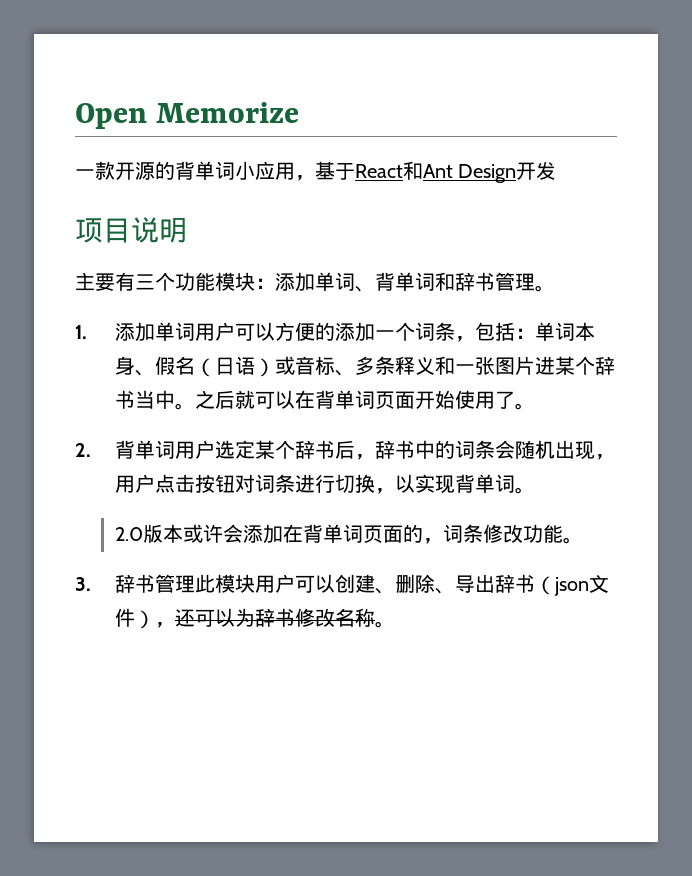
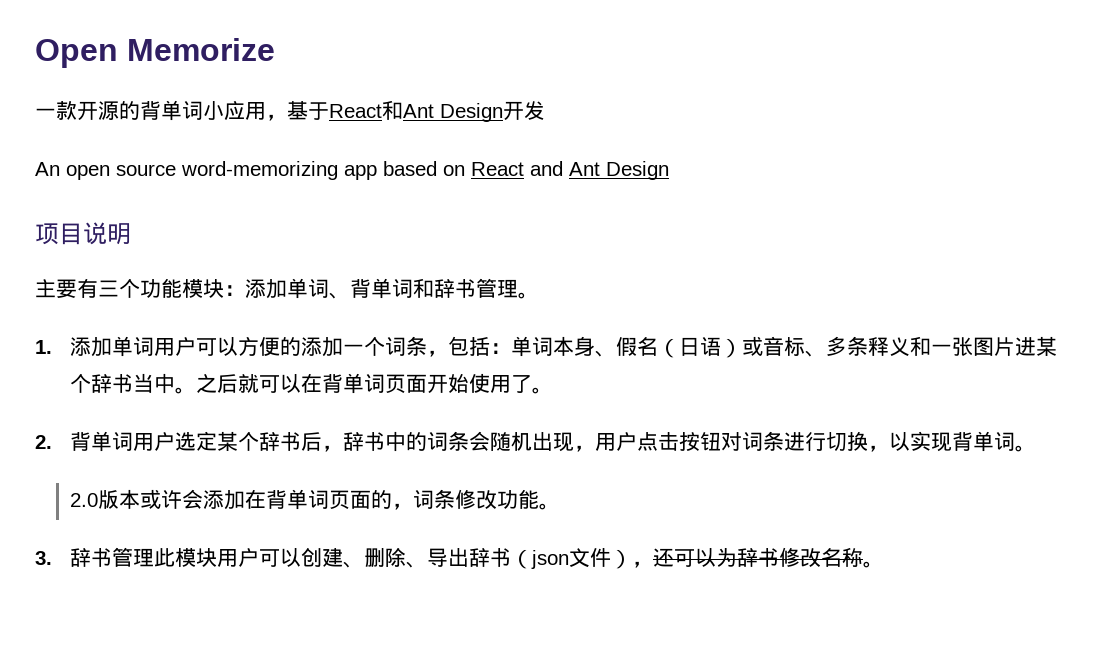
(557, 170) none -> [35,161,669,180] // An open source word-memorizing app based on React and Ant Design

